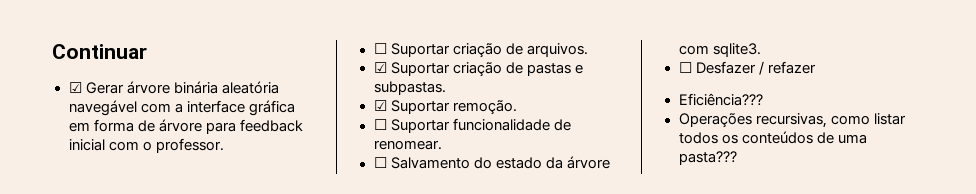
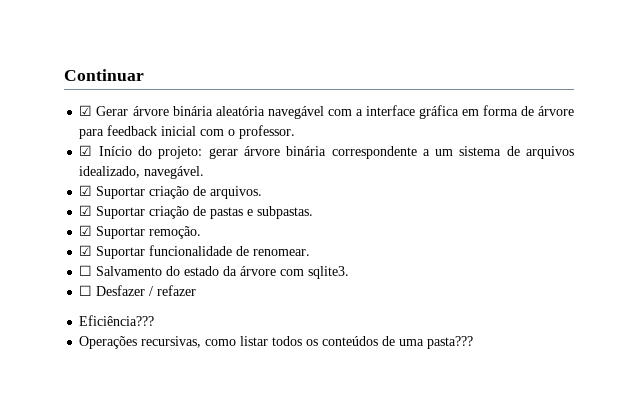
[373,43,387,54] ☐ -> [79,145,575,159] [79,166,205,179] [79,185,93,196] ☑ Início do projeto: gerar árvore binária correspondente a um sistema de arquivos idealizado, navegável. // ☑
[373,119,387,130] ☐ -> [79,245,93,256] ☑

